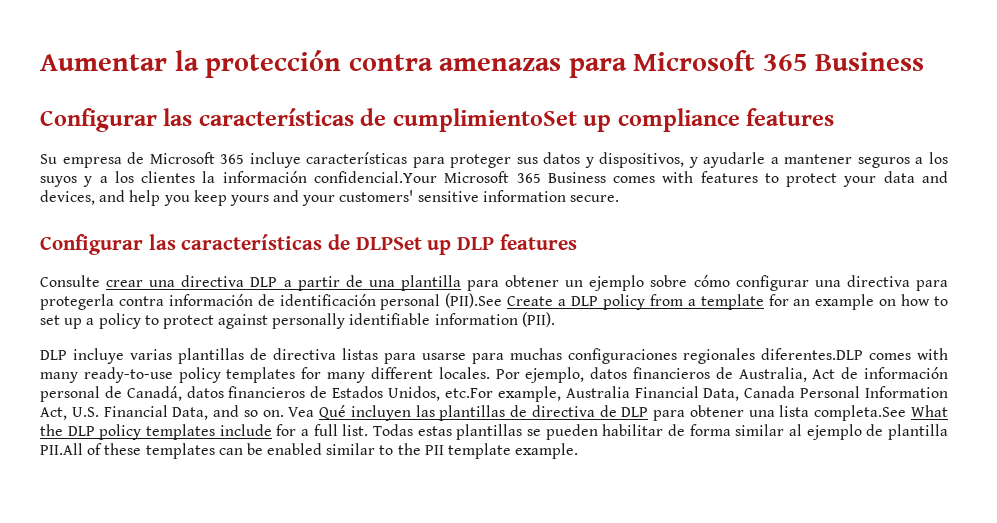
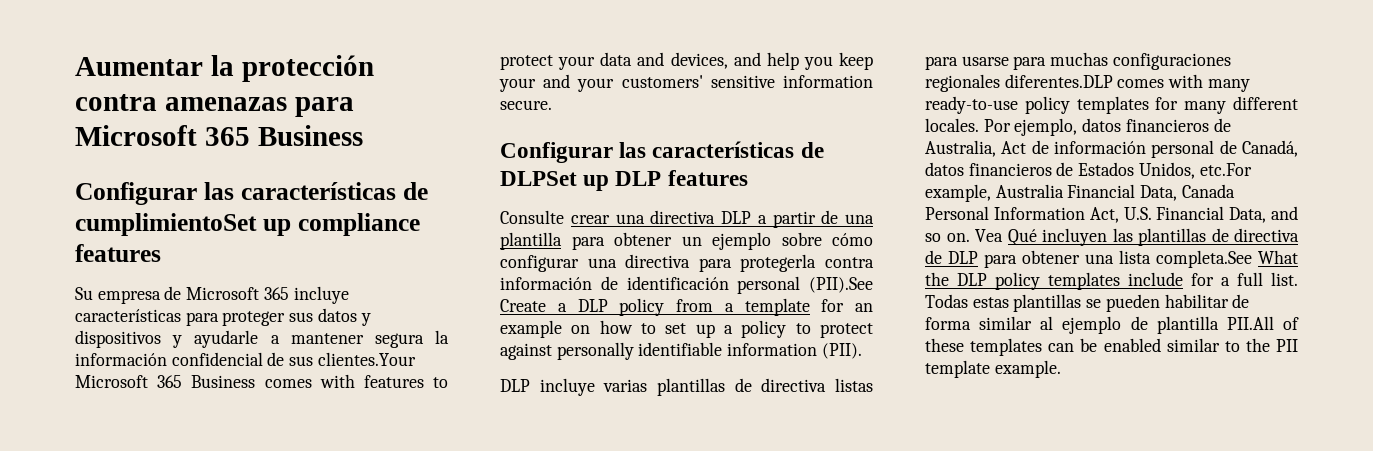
[599,152,685,168] dispositivos, -> [75,330,161,348] dispositivos
[857,152,948,168] [40,171,437,187] seguros a los suyos y a los clientes la información confidencial.Your -> [374,330,449,348] [75,352,416,366] segura la información confidencial de sus clientes.Your
[229,195,269,206] yours -> [499,78,536,92] your

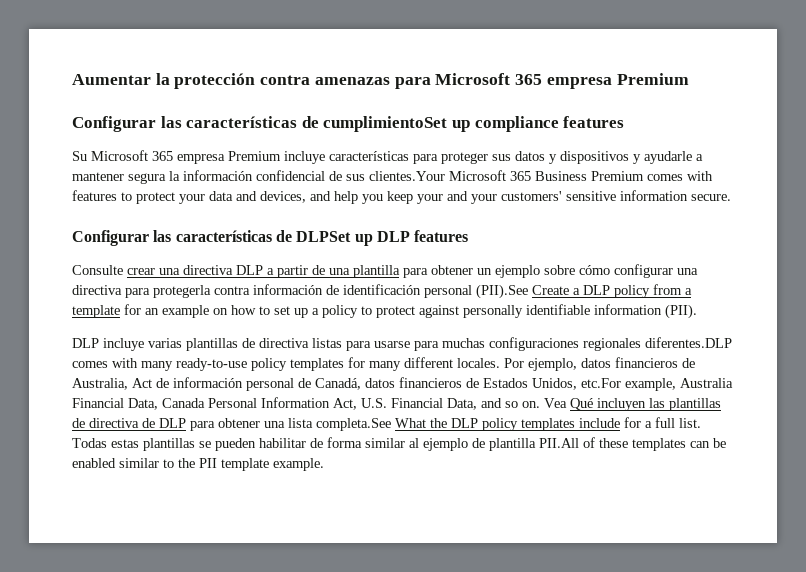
[257,125,363,146] Business -> [546,73,689,89] empresa Premium
[97,286,289,304] empresa de Microsoft 365 -> [91,150,281,164] Microsoft 365 empresa Premium
(256, 381) none -> [591,171,644,181] Premium

